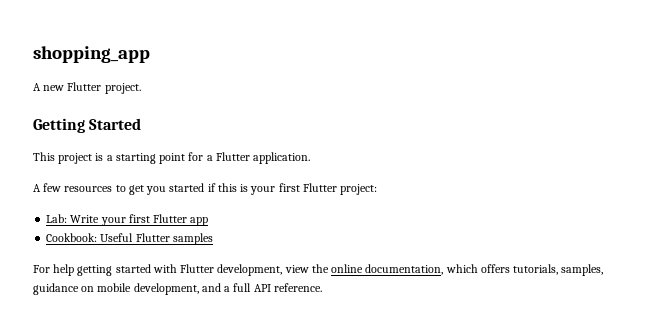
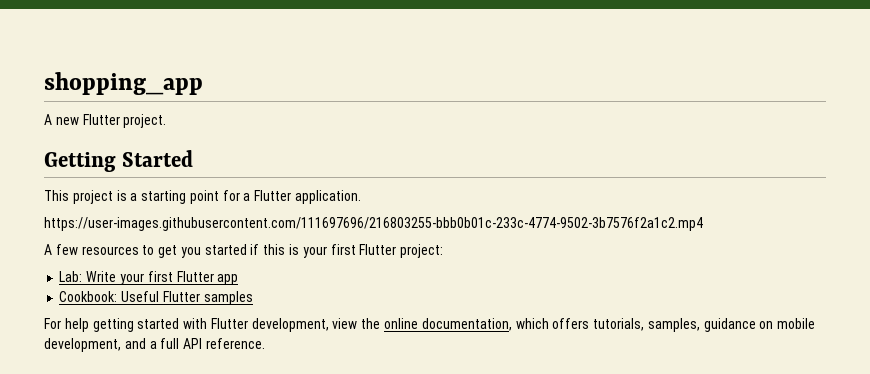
(311, 158) none -> [44,217,703,231] // https://user-images.githubusercontent.com/111697696/216803255-bbb0b01c-233c-4774-9502-3b7576f2a1c2.mp4

